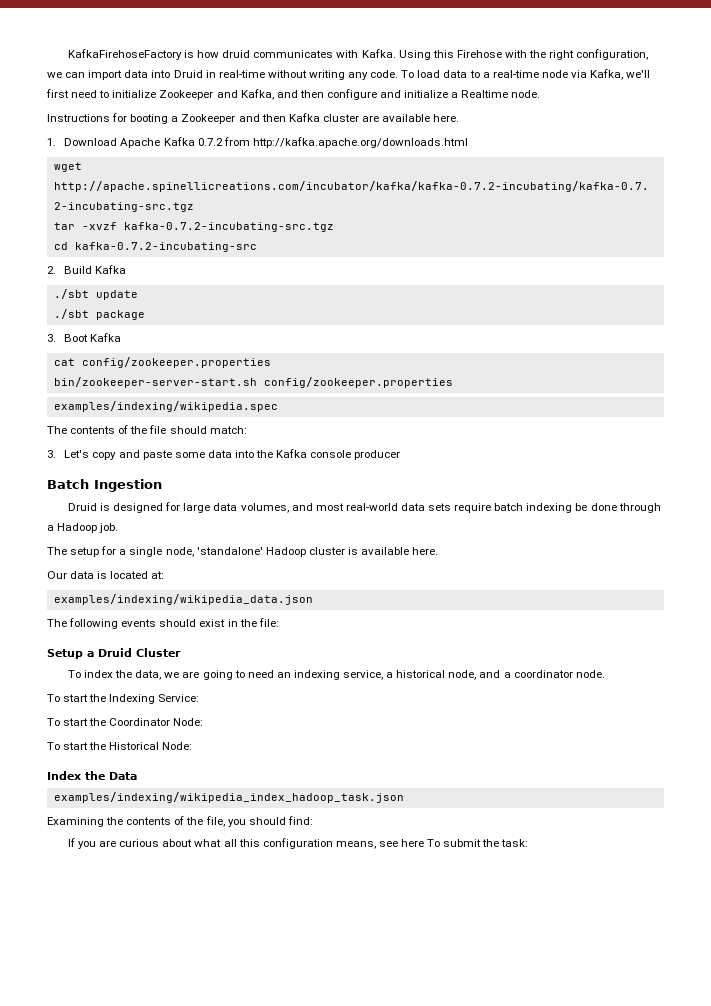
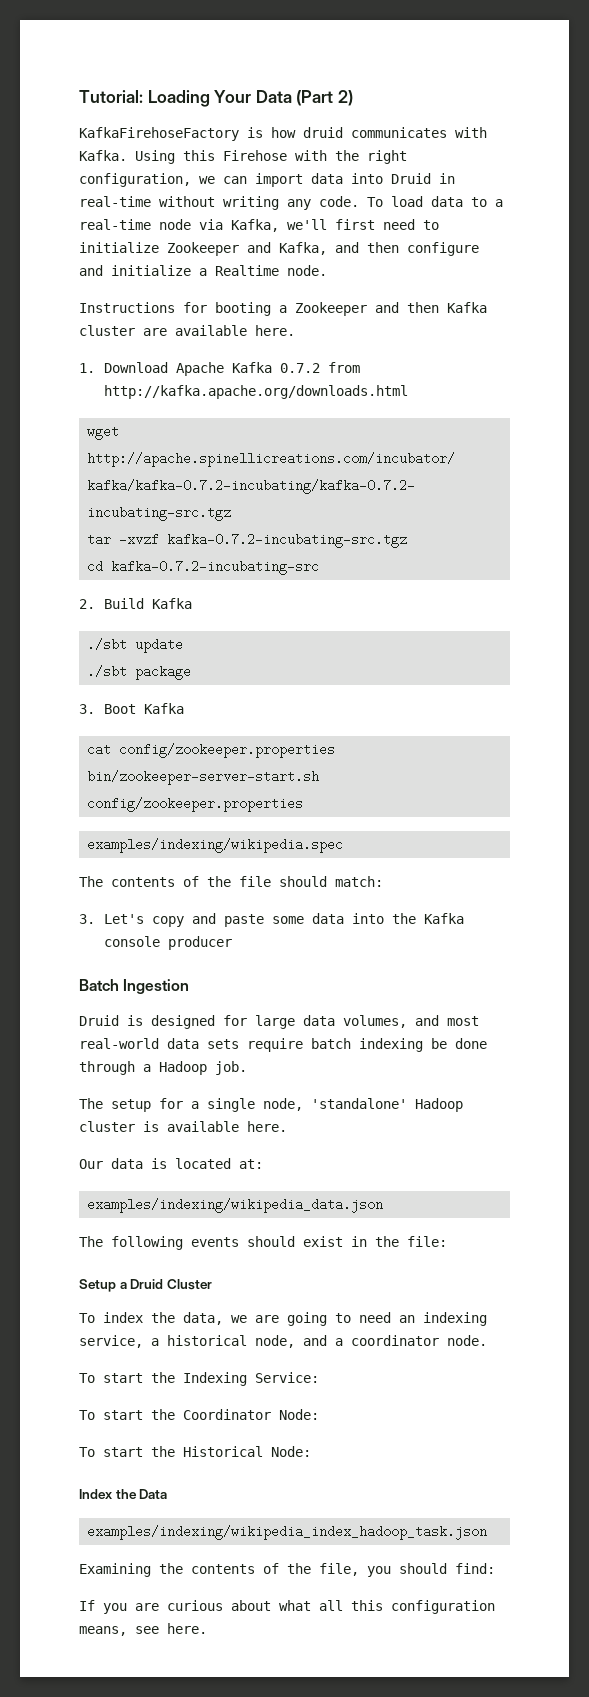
(67, 54) none -> [79,90,353,107] Tutorial: Loading Your Data (Part 2) //
[401,839,529,847] here To submit the task: -> [167,1623,207,1634] here.

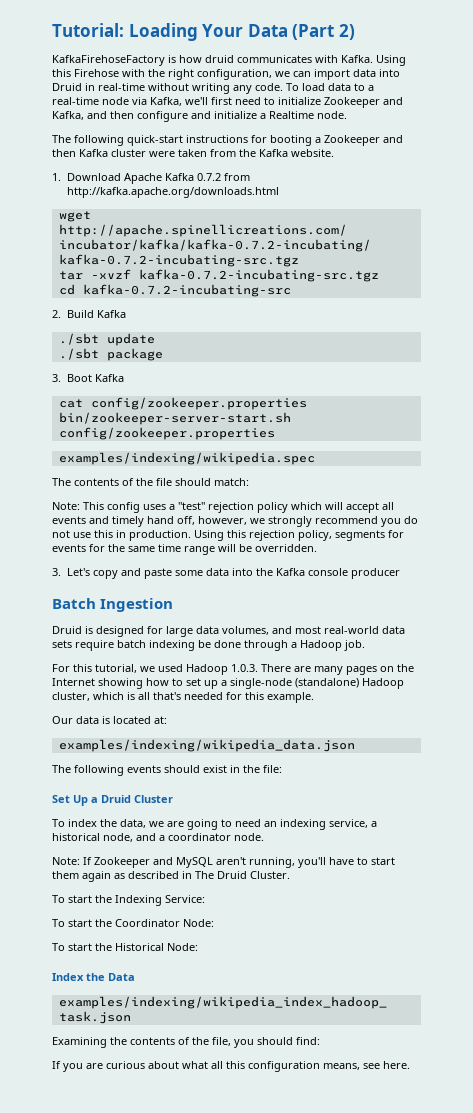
[79,302,175,313] Instructions -> [52,135,248,146] The following quick-start instructions
[143,325,295,336] are available here. -> [149,149,334,157] were taken from the Kafka website.
(383, 881) none -> [52,502,394,513] [52,516,418,527] [52,530,404,541] [52,544,317,555] // Note: This config uses a "test" rejection policy which will accept all events and timely hand off, however, we strongly recommend you do not use this in production. Using this rejection policy, segments for events for the same time range will be overridden.
[79,1098,463,1112] [79,1121,287,1132] The setup for a single node, 'standalone' Hadoop cluster is available here. -> [52,664,414,675] [52,678,404,689] [52,692,314,703] For this tutorial, we used Hadoop 1.0.3. There are many pages on the Internet showing how to set up a single-node (standalone) Hadoop cluster, which is all that's needed for this example.
[79,1279,116,1292] Setup -> [52,795,88,806] Set Up
(487, 1340) none -> [52,857,395,868] [52,871,290,882] // Note: If Zookeeper and MySQL aren't running, you'll have to start them again as described in The Druid Cluster.

